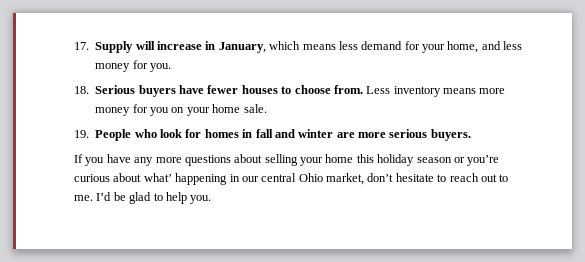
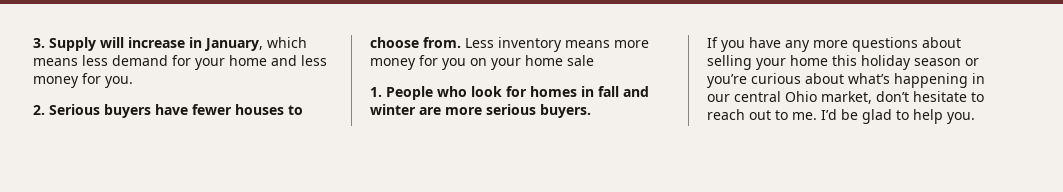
[74,42,89,50] 17. -> [33,38,45,48] 3.
[447,41,479,53] home, -> [229,55,267,66] home
[74,86,89,94] 18. -> [33,105,45,115] 2.
[243,104,267,113] [74,130,89,138] sale. // 19. -> [567,55,594,66] [370,87,382,97] sale // 1.
[143,173,172,182] what’ -> [848,73,890,84] what’s

